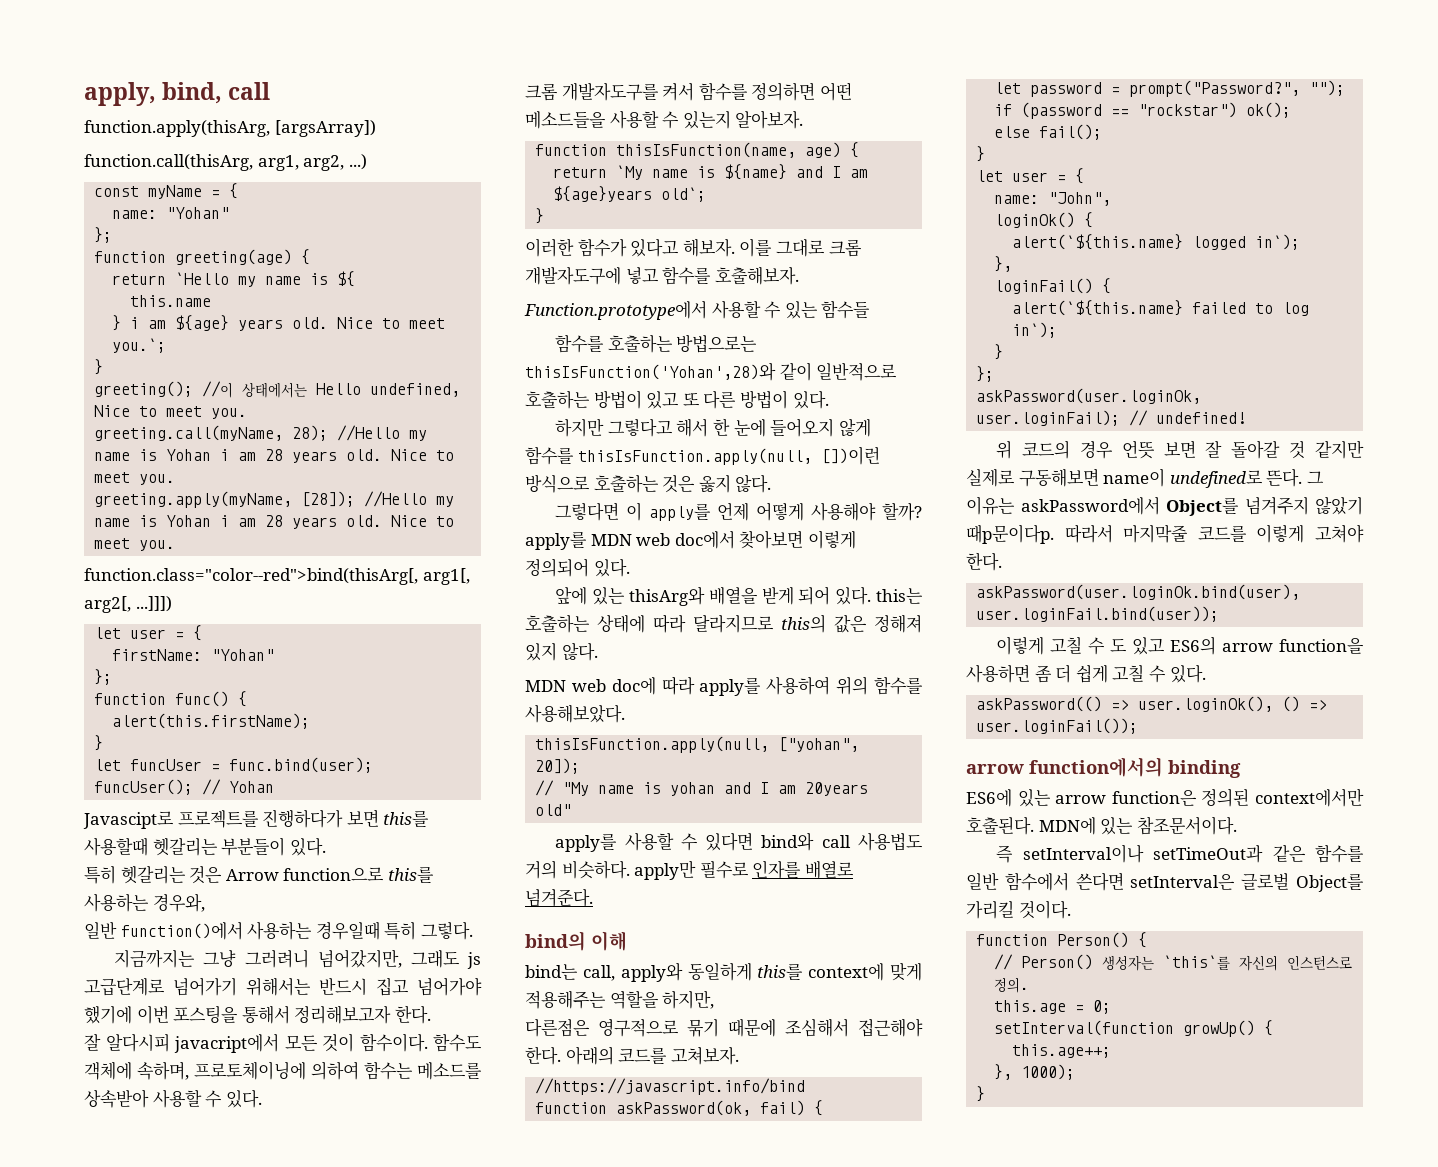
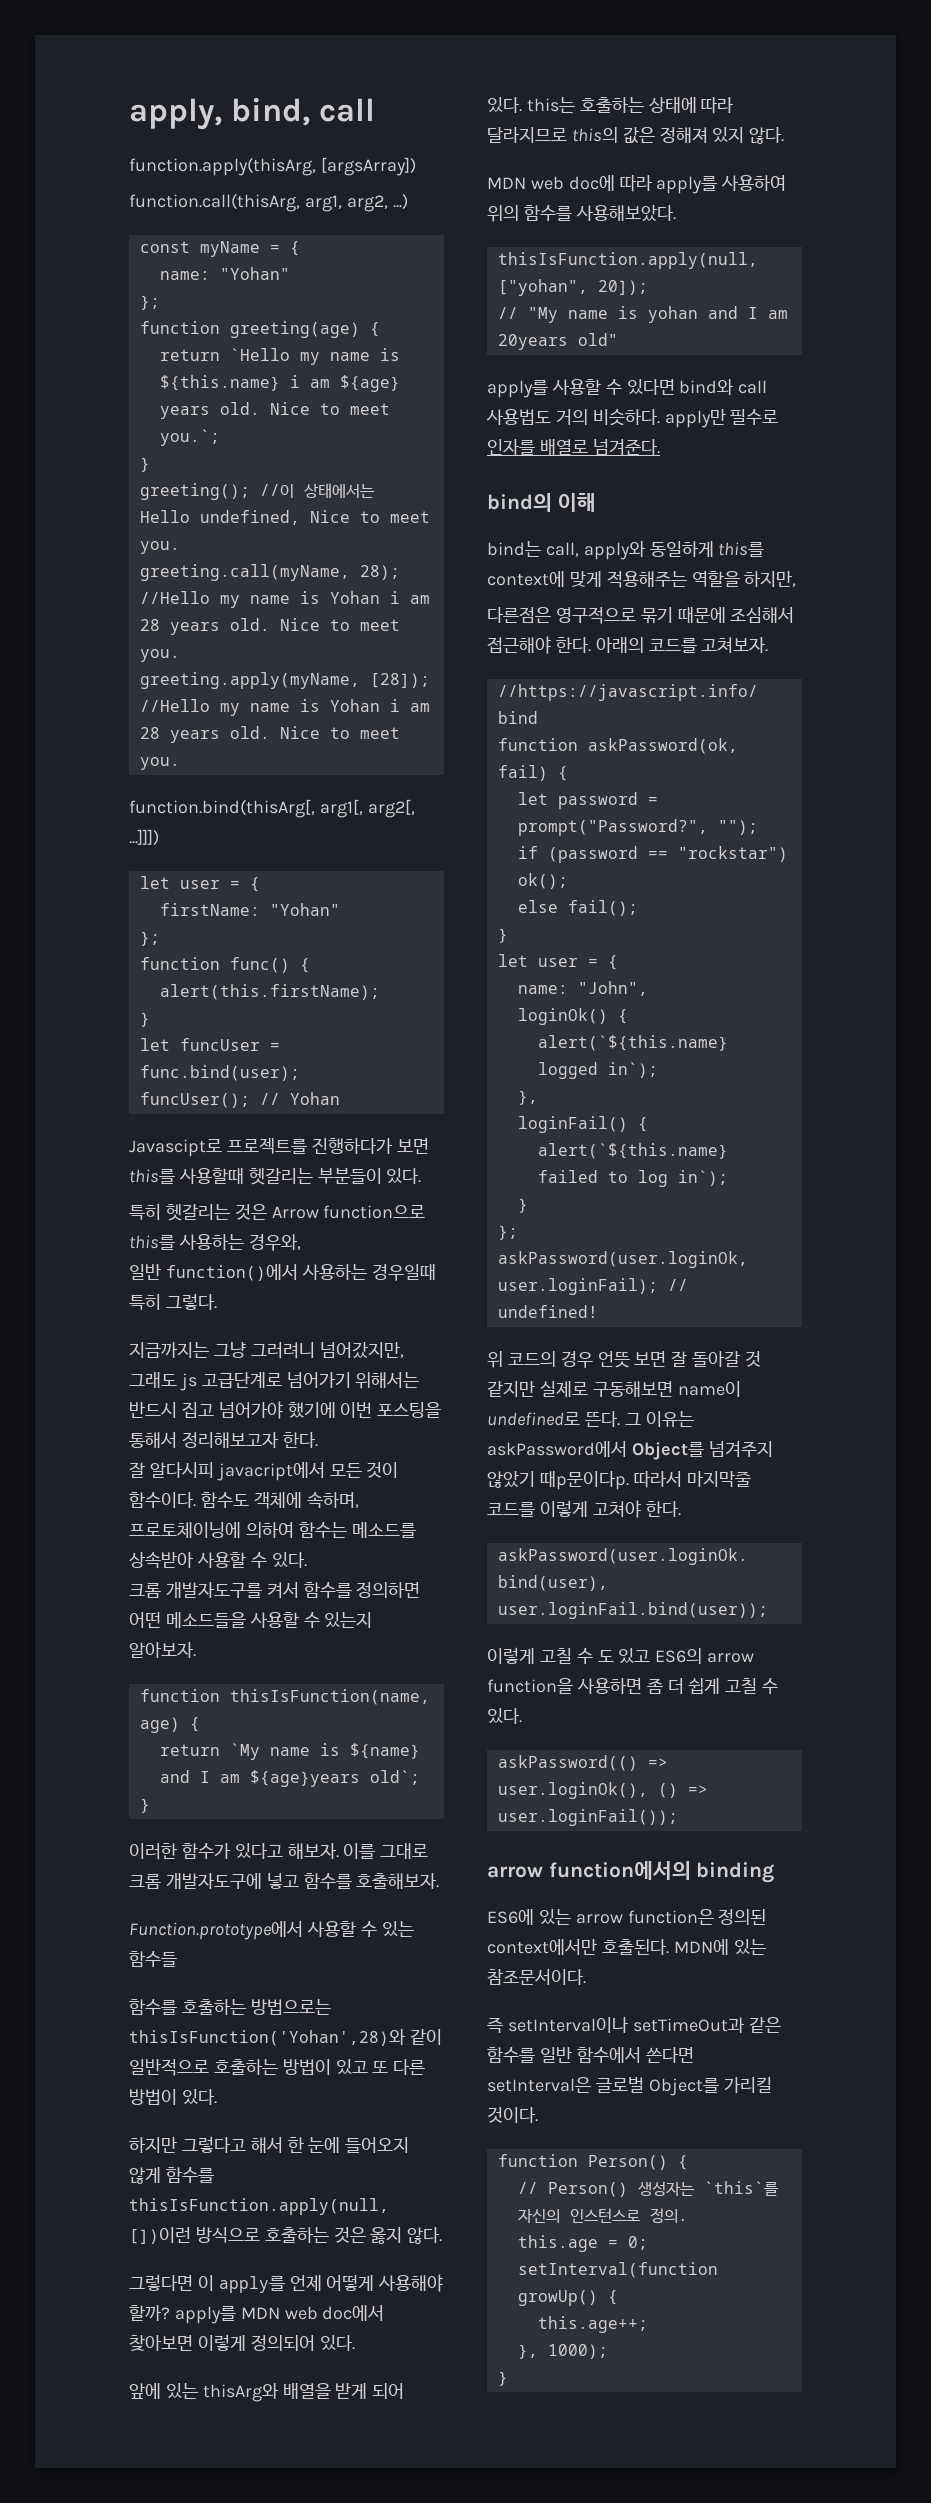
[337,271,356,287] [130,295,212,307] [112,315,122,331] ${ // this.name // } -> [159,375,280,391] ${this.name}
[84,568,418,585] function.class="color--red">bind(thisArg[, -> [129,799,315,818] function.bind(thisArg[,

